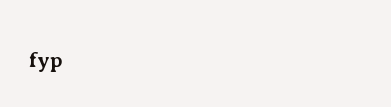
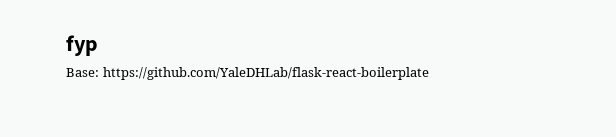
(63, 62) none -> [66,67,429,80] // Base: https://github.com/YaleDHLab/flask-react-boilerplate

